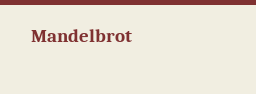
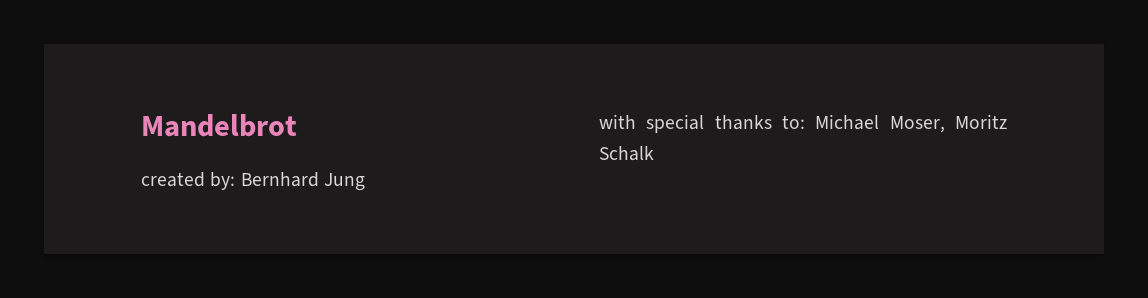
(132, 35) none -> [141,172,365,191] [599,114,1007,133] [599,146,654,161] // created by: Bernhard Jung // with special thanks to: Michael Moser, Moritz Schalk

